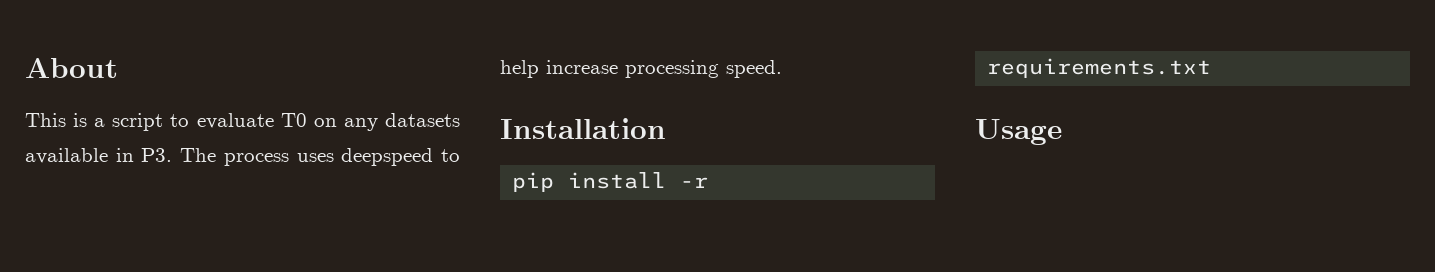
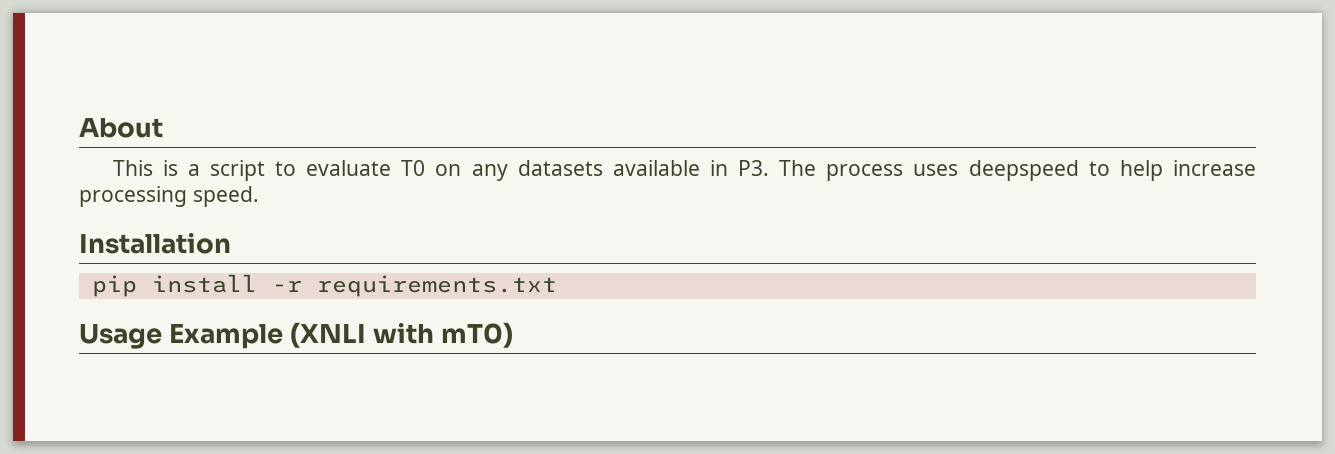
(1062, 132) none -> [169,322,514,349] Example (XNLI with mT0)

